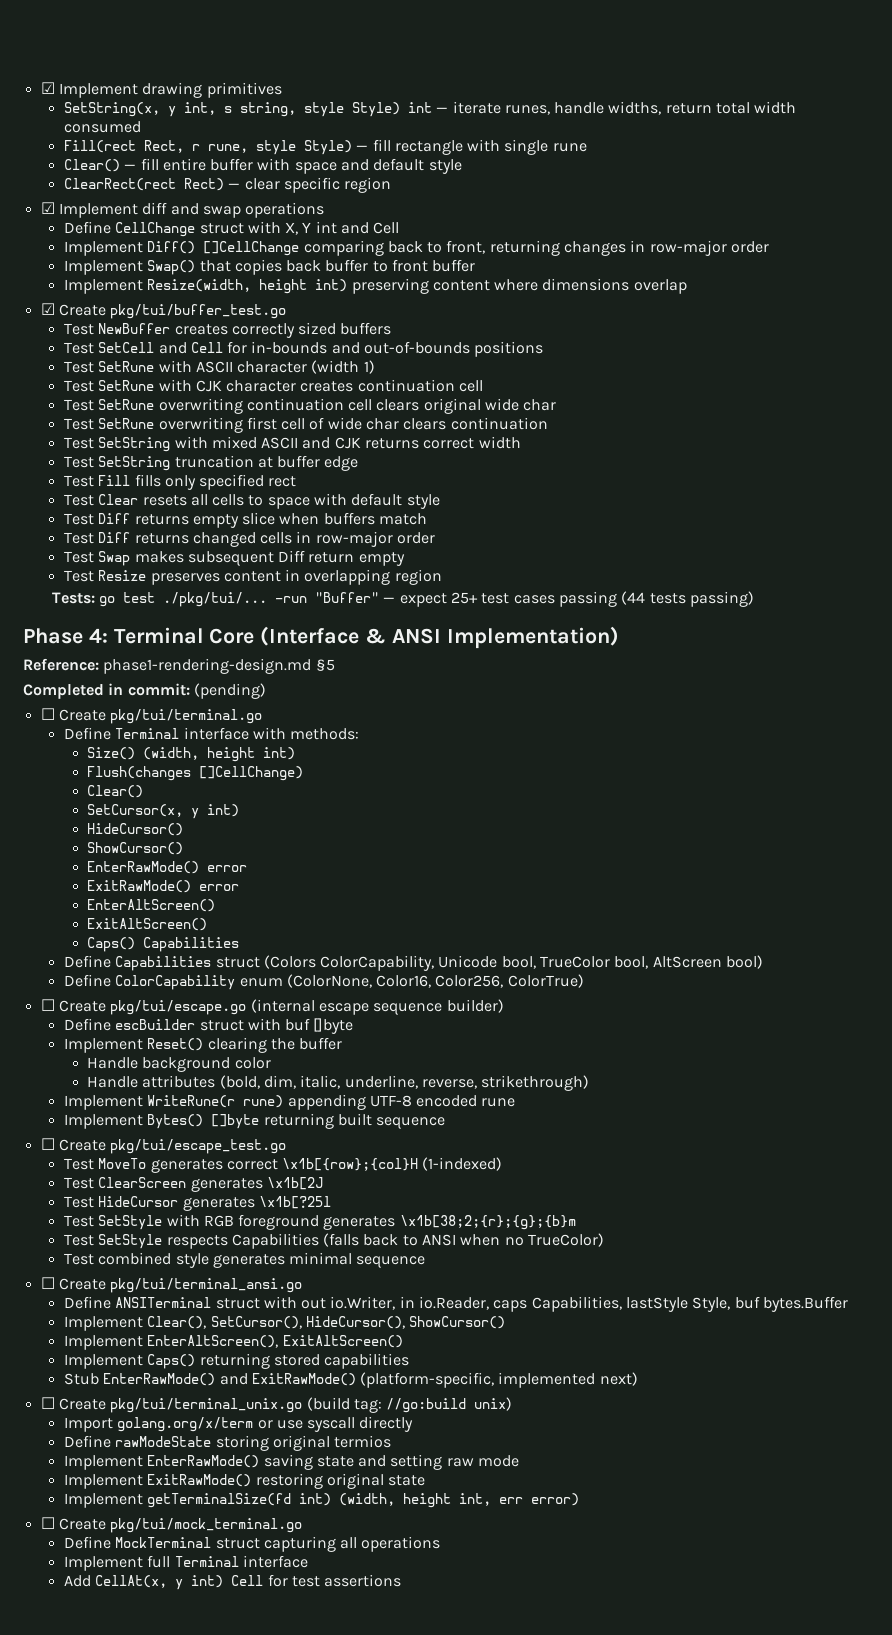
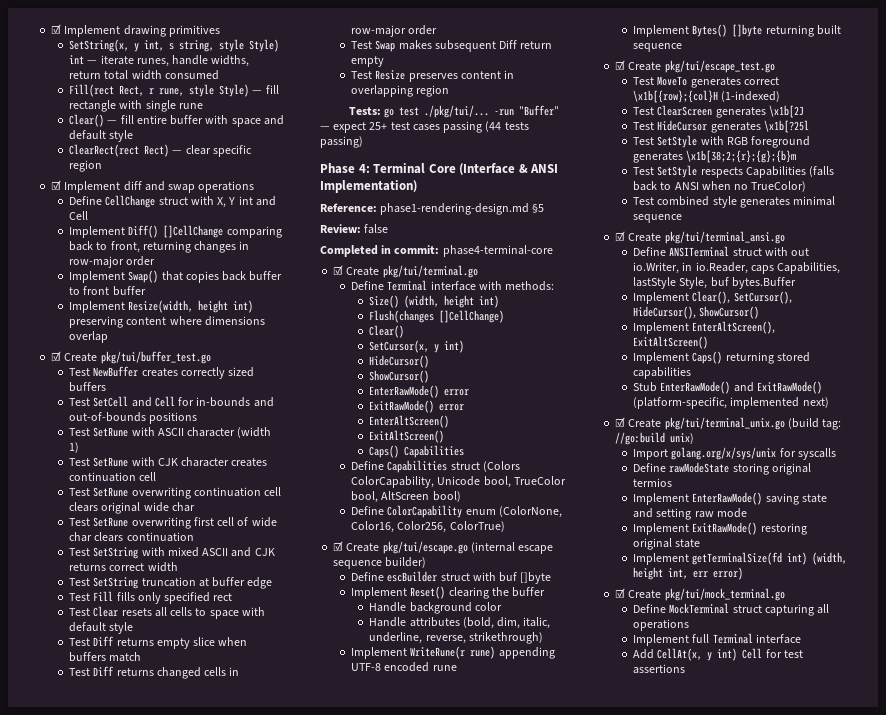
(335, 665) none -> [320,224,389,234] // Review: false
[193,683,266,699] [40,708,55,720] (pending) // ☐ -> [442,245,553,257] [333,265,344,275] phase4-terminal-core // ☑
[40,999,55,1011] ☐ -> [333,541,344,551] ☑
[40,1138,55,1150] ☐ -> [615,60,626,70] ☑
[40,1277,55,1289] ☐ -> [615,231,626,241] ☑
[40,1397,55,1409] ☐ -> [615,417,626,427] ☑
[117,1416,414,1432] golang.org/x/term or use syscall directly -> [671,447,836,460] golang.org/x/sys/unix for syscalls
[40,1517,55,1529] ☐ -> [615,588,626,598] ☑

